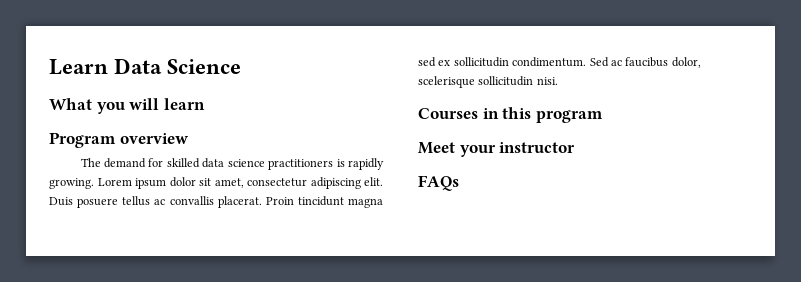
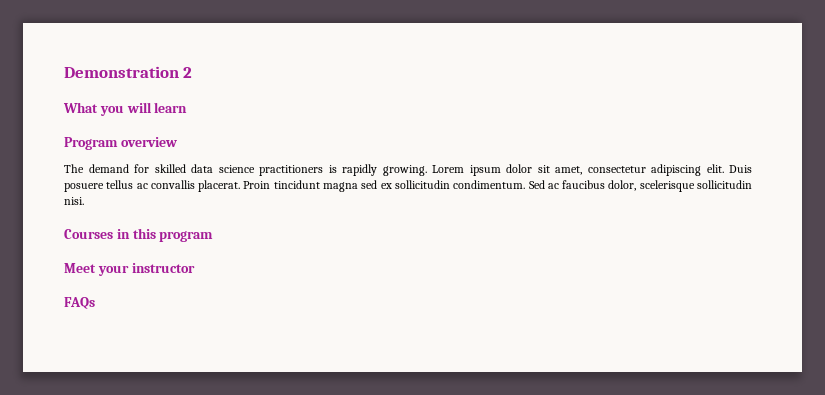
[49,58,242,75] Learn Data Science -> [64,66,193,78] Demonstration 2

